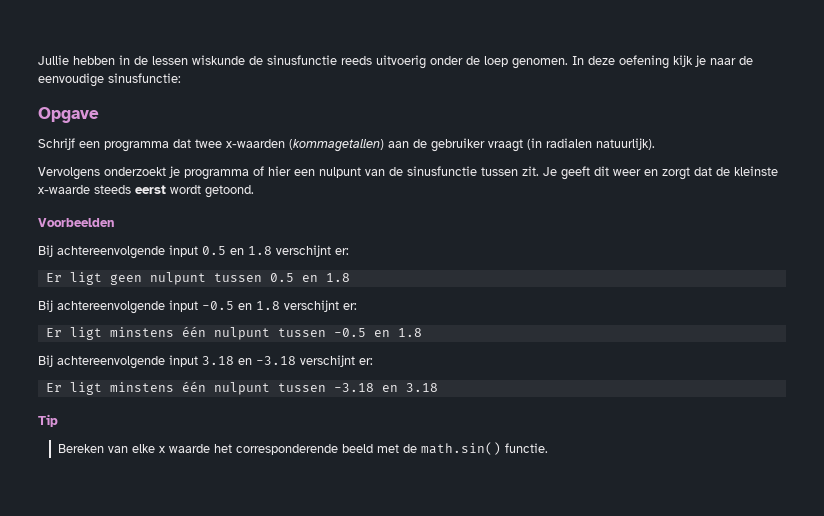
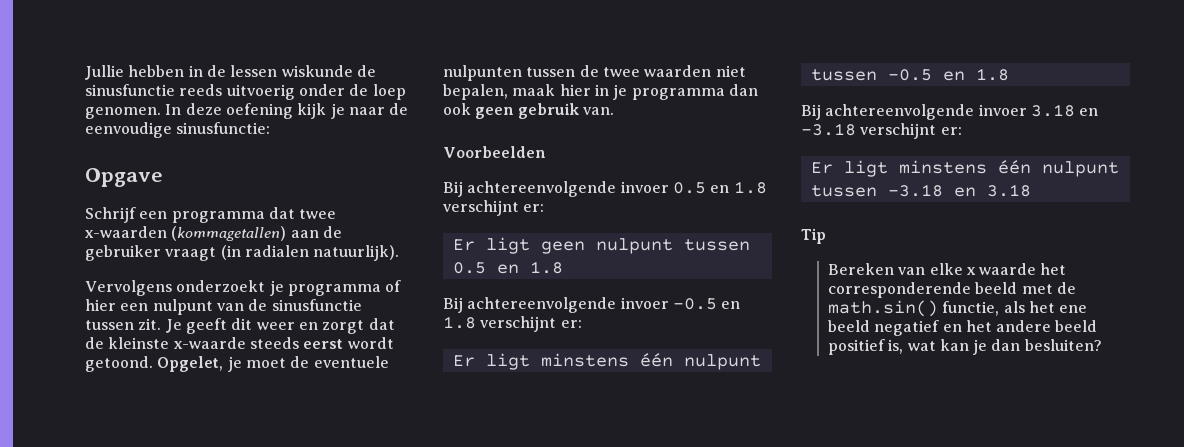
(254, 191) none -> [157,356,389,372] [443,65,746,81] [443,84,758,100] [443,103,614,119] Opgelet, je moet de eventuele nulpunten tussen de twee waarden niet bepalen, maak hier in je programma dan ook geen gebruik van.
[169,245,198,257] input -> [620,181,669,193] invoer
[169,300,198,312] input -> [620,297,669,309] invoer
[169,355,198,367] input -> [978,104,1027,116] invoer
[505,443,549,453] functie. -> [942,301,1088,316] [827,320,1098,336] [827,339,1102,355] functie, als het ene beeld negatief en het andere beeld positief is, wat kan je dan besluiten?

